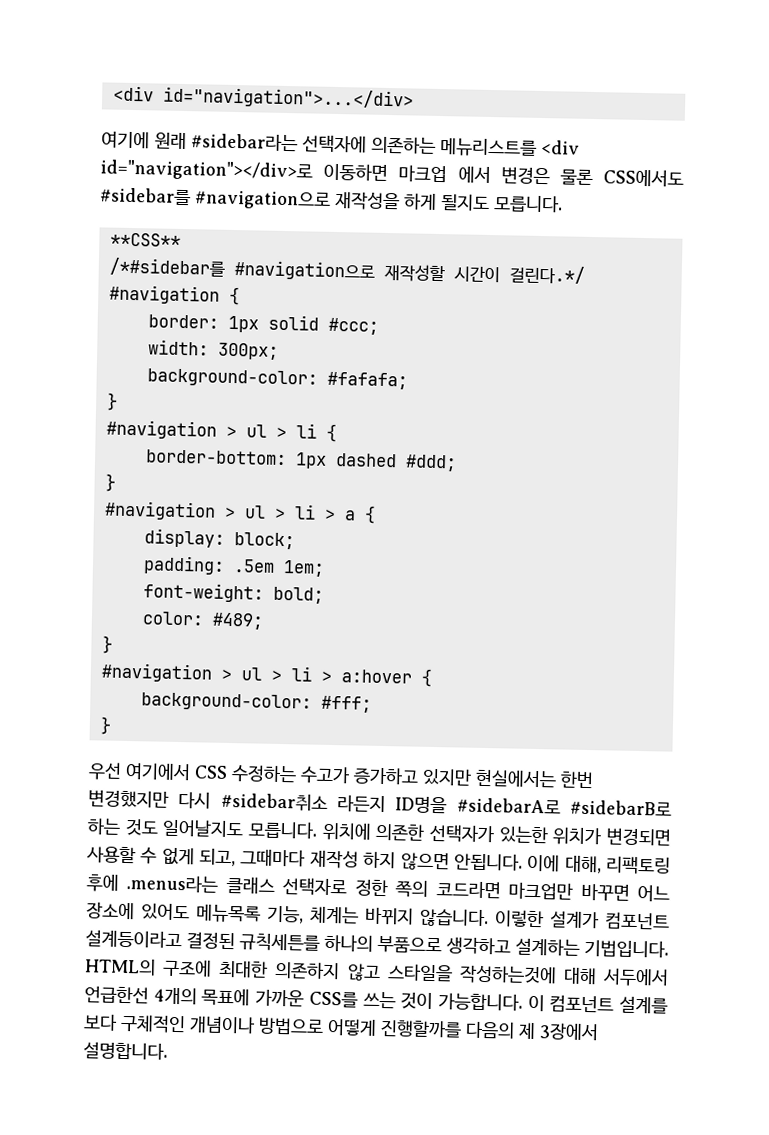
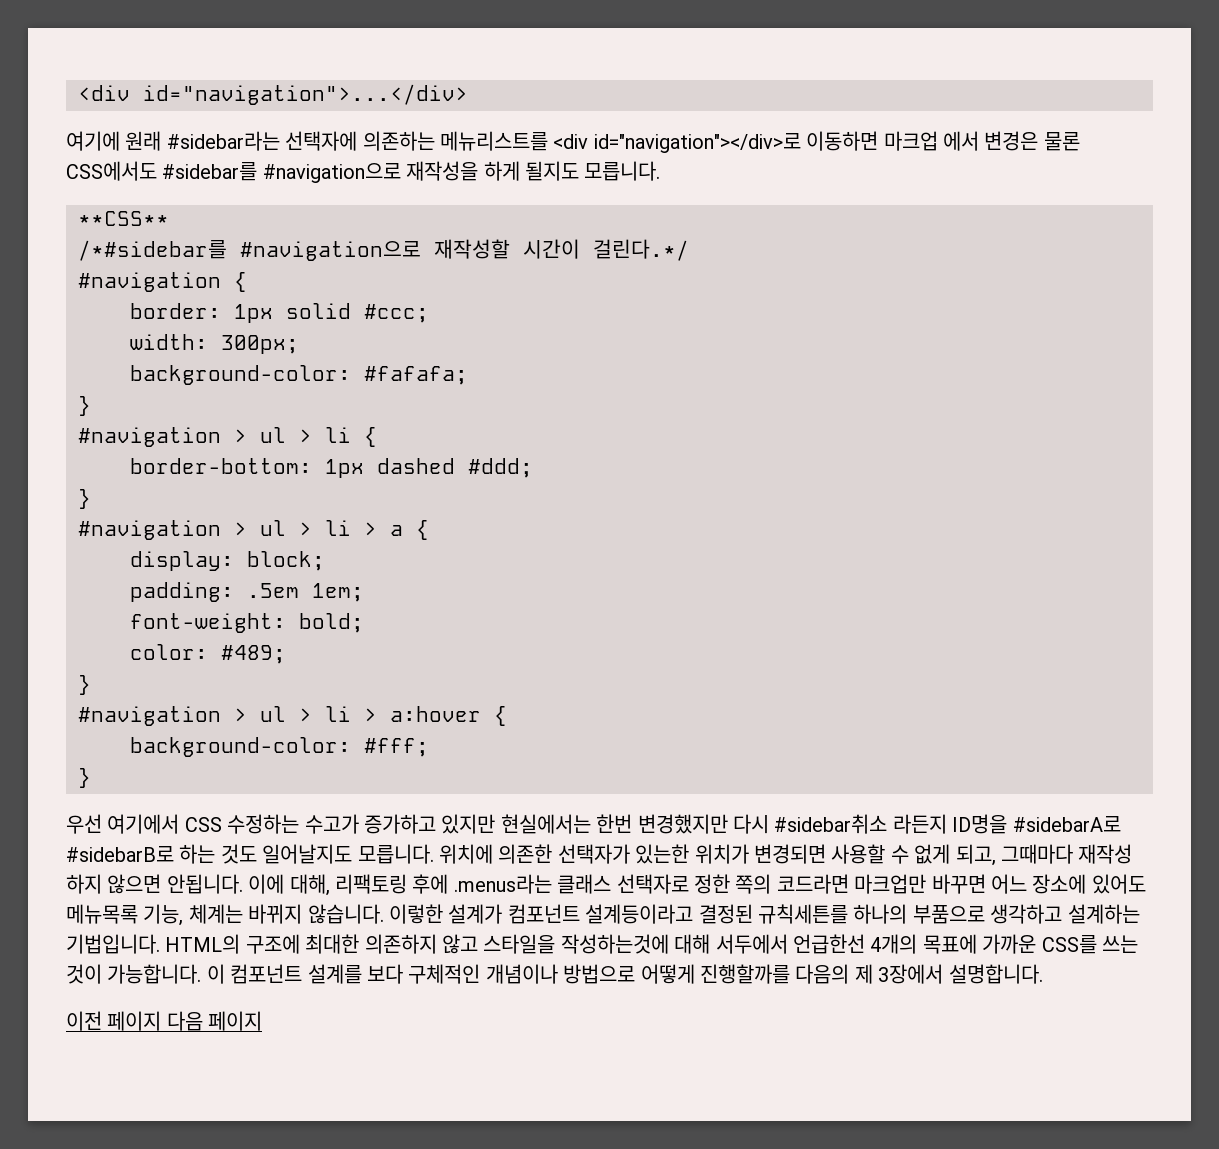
(168, 1050) none -> [66,1011,263,1031] // 이전 페이지 다음 페이지

